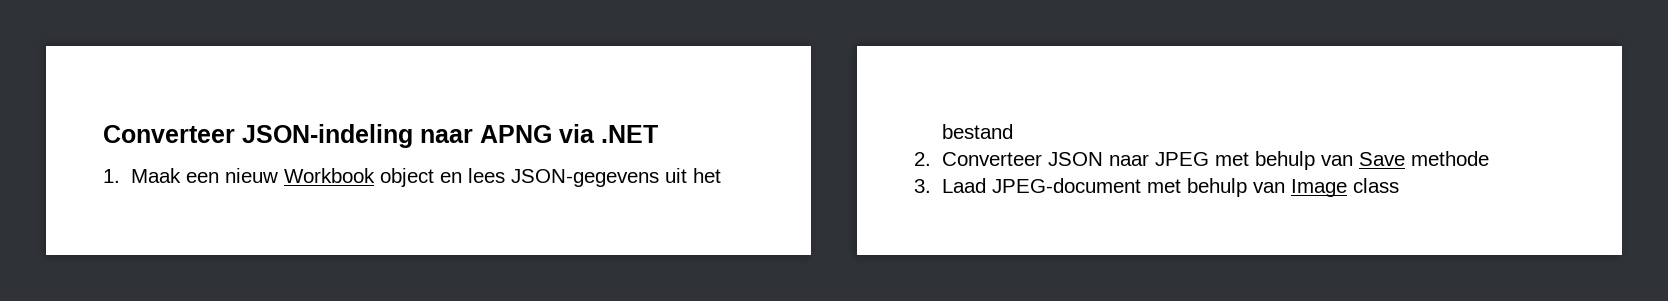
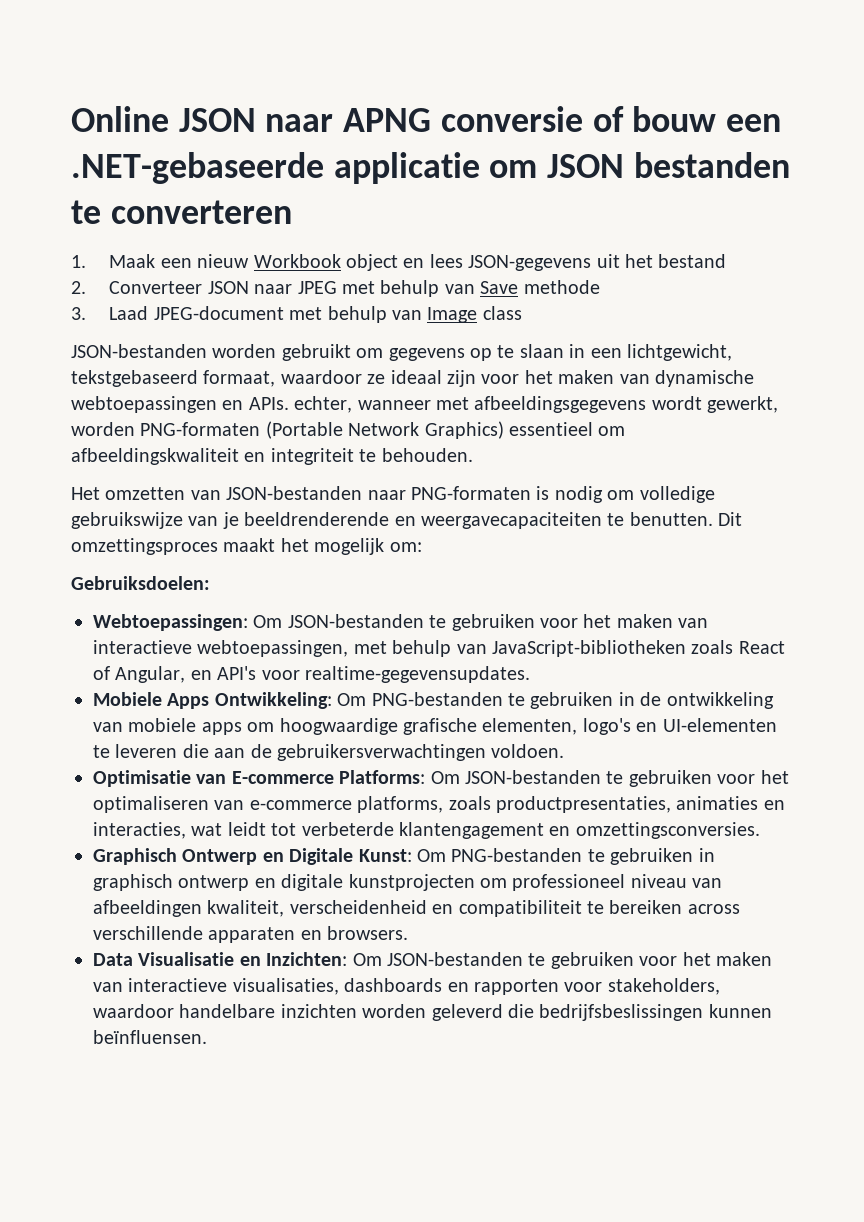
[103,124,658,148] Converteer JSON-indeling naar APNG via .NET -> [71,106,782,132] [71,152,790,184] [71,200,292,224] Online JSON naar APNG conversie of bouw een .NET-gebaseerde applicatie om JSON bestanden te converteren
(1399, 185) none -> [71,344,732,361] [71,370,754,387] [71,396,779,413] [71,421,626,439] [71,448,473,465] [71,486,715,503] [71,512,743,529] [71,538,422,555] [71,576,210,590] [93,614,709,631] [93,640,785,657] [93,666,530,683] [93,692,774,709] [93,718,777,735] [93,744,565,761] [93,770,789,787] [93,796,785,813] [93,822,760,839] [93,848,715,865] [93,874,723,891] [93,900,740,917] [93,926,409,943] [93,952,772,969] [93,978,720,995] [93,1004,772,1021] [93,1030,207,1044] // JSON-bestanden worden gebruikt om gegevens op te slaan in een lichtgewicht, tekstgebaseerd formaat, waardoor ze ideaal zijn voor het maken van dynamische webtoepassingen en APIs. echter, wanneer met afbeeldingsgegevens wordt gewerkt, worden PNG-formaten (Portable Network Graphics) essentieel om afbeeldingskwaliteit en integriteit te behouden. // Het omzetten van JSON-bestanden naar PNG-formaten is nodig om volledige gebruikswijze van je beeldrenderende en weergavecapaciteiten te benutten. Dit omzettingsproces maakt het mogelijk om: // Gebruiksdoelen: // Webtoepassingen: Om JSON-bestanden te gebruiken voor het maken van interactieve webtoepassingen, met behulp van JavaScript-bibliotheken zoals React of Angular, en API's voor realtime-gegevensupdates. // Mobiele Apps Ontwikkeling: Om PNG-bestanden te gebruiken in de ontwikkeling van mobiele apps om hoogwaardige grafische elementen, logo's en UI-elementen te leveren die aan de gebruikersverwachtingen voldoen. // Optimisatie van E-commerce Platforms: Om JSON-bestanden te gebruiken voor het optimaliseren van e-commerce platforms, zoals productpresentaties, animaties en interacties, wat leidt tot verbeterde klantengagement en omzettingsconversies. // Graphisch Ontwerp en Digitale Kunst: Om PNG-bestanden te gebruiken in graphisch ontwerp en digitale kunstprojecten om professioneel niveau van afbeeldingen kwaliteit, verscheidenheid en compatibiliteit te bereiken across verschillende apparaten en browsers. // Data Visualisatie en Inzichten: Om JSON-bestanden te gebruiken voor het maken van interactieve visualisaties, dashboards en rapporten voor stakeholders, waardoor handelbare inzichten worden geleverd die bedrijfsbeslissingen kunnen beïnfluensen.

